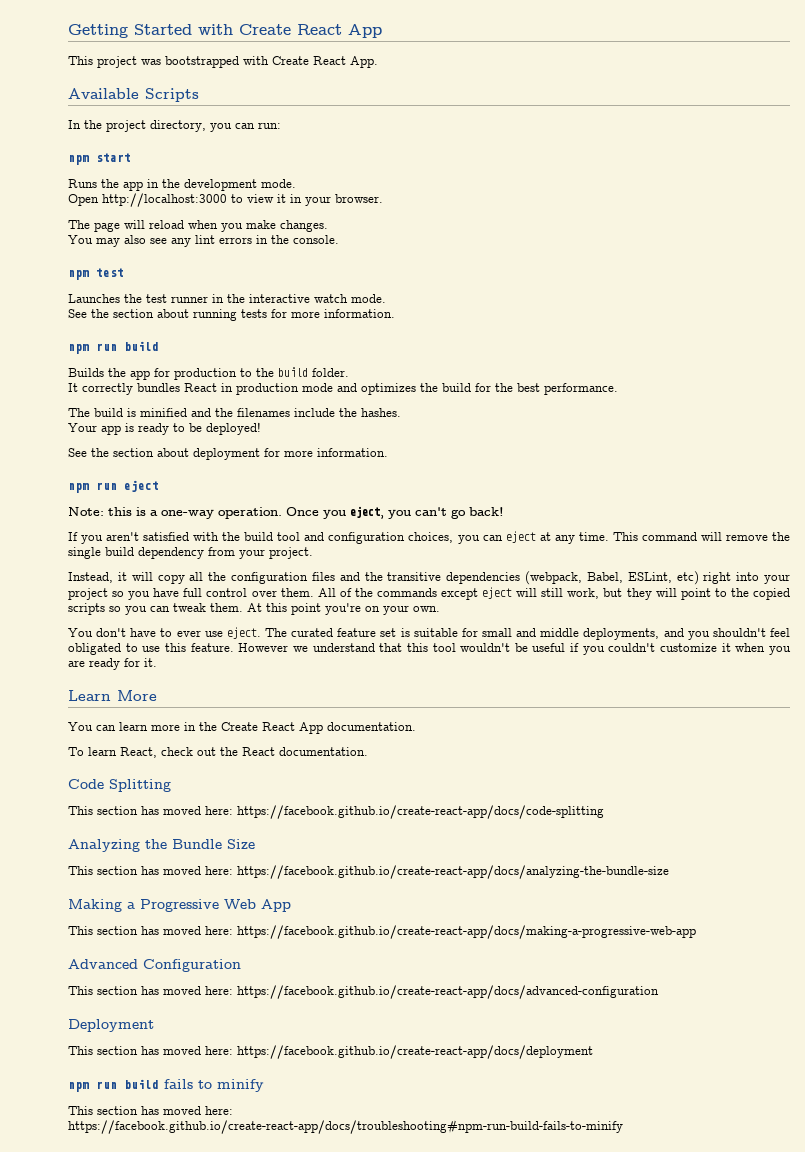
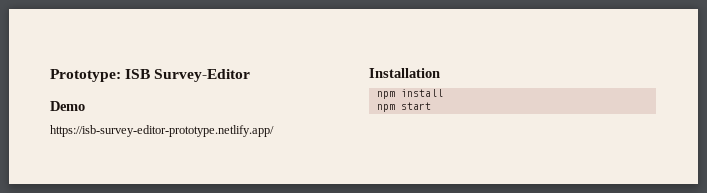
[68,24,382,38] [68,56,378,68] [68,88,199,102] [68,120,281,132] [68,153,131,165] [68,179,296,191] [68,193,383,207] [68,220,328,232] [68,235,339,247] [68,268,124,280] [68,294,386,303] [68,309,395,321] [68,341,159,354] [68,367,349,380] [68,383,618,395] [68,408,401,417] [68,422,261,435] [68,448,388,460] [68,480,159,493] [68,506,504,519] [68,531,790,544] [68,547,313,559] [68,571,791,585] [68,587,790,600] [68,603,440,615] [68,627,790,640] [68,643,791,655] [68,658,157,670] [68,690,157,701] [68,722,416,734] [68,747,368,758] [68,779,171,792] [68,805,604,819] [68,839,255,852] [68,865,669,879] [68,899,291,912] [68,925,696,939] [68,959,241,972] [68,985,659,999] [68,1019,154,1032] [68,1045,593,1059] [68,1079,264,1092] [68,1106,233,1115] [68,1120,623,1134] Getting Started with Create React App // This project was bootstrapped with Create React App. // Available Scripts // In the project directory, you can run: // npm start // Runs the app in the development mode. // Open http://localhost:3000 to view it in your browser. // The page will reload when you make changes. // You may also see any lint errors in the console. // npm test // Launches the test runner in the interactive watch mode. // See the section about running tests for more information. // npm run build // Builds the app for production to the build folder. // It correctly bundles React in production mode and optimizes the build for the best performance. // The build is minified and the filenames include the hashes. // Your app is ready to be deployed! // See the section about deployment for more information. // npm run eject // Note: this is a one-way operation. Once you eject, you can't go back! // If you aren't satisfied with the build tool and configuration choices, you can eject at any time. This command will remove the single build dependency from your project. // Instead, it will copy all the configuration files and the transitive dependencies (webpack, Babel, ESLint, etc) right into your project so you have full control over them. All of the commands except eject will still work, but they will point to the copied scripts so you can tweak them. At this point you're on your own. // You don't have to ever use eject. The curated feature set is suitable for small and middle deployments, and you shouldn't feel obligated to use this feature. However we understand that this tool wouldn't be useful if you couldn't customize it when you are ready for it. // Learn More // You can learn more in the Create React App documentation. // To learn React, check out the React documentation. // Code Splitting // This section has moved here: https://facebook.github.io/create-react-app/docs/code-splitting // Analyzing the Bundle Size // This section has moved here: https://facebook.github.io/create-react-app/docs/analyzing-the-bundle-size // Making a Progressive Web App // This section has moved here: https://facebook.github.io/create-react-app/docs/making-a-progressive-web-app // Advanced Configuration // This section has moved here: https://facebook.github.io/create-react-app/docs/advanced-configuration // Deployment // This section has moved here: https://facebook.github.io/create-react-app/docs/deployment // npm run build fails to minify // This section has moved here: https://facebook.github.io/create-react-app/docs/troubleshooting#npm-run-build-fails-to-minify -> [50,69,251,82] [50,101,85,111] [50,125,274,137] [369,68,440,78] [376,89,443,99] [376,102,431,112] Prototype: ISB Survey-Editor // Demo // https://isb-survey-editor-prototype.netlify.app/ // Installation // npm install // npm start

